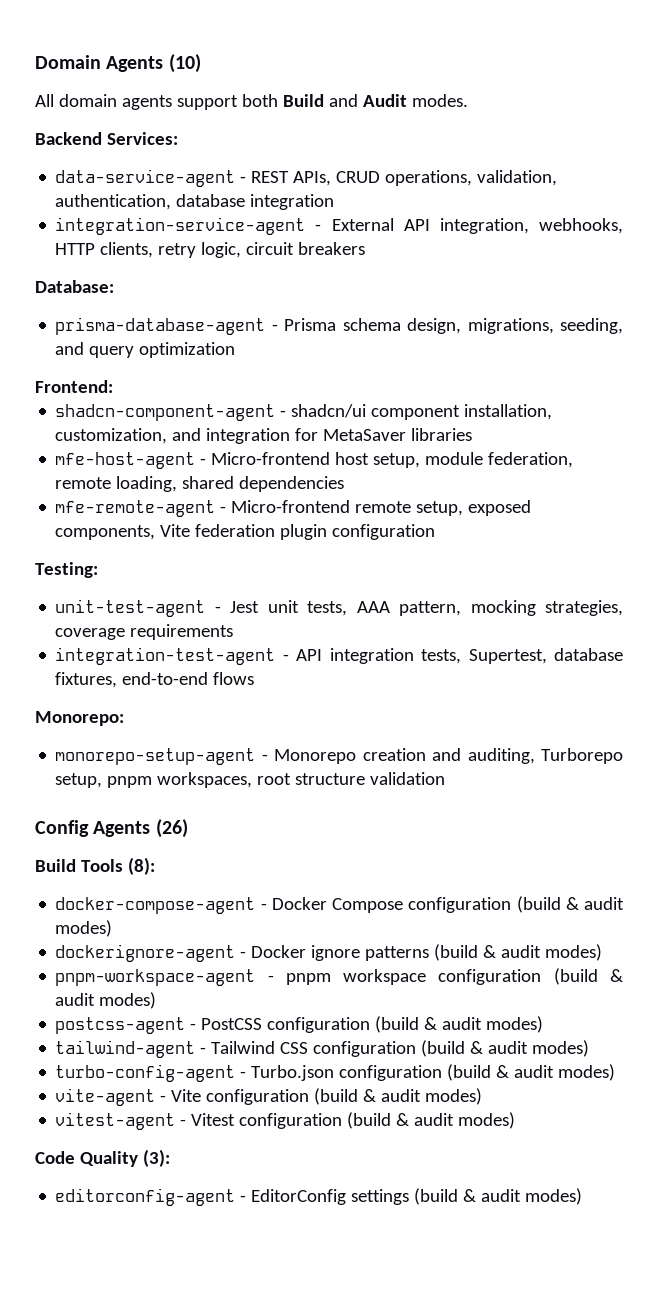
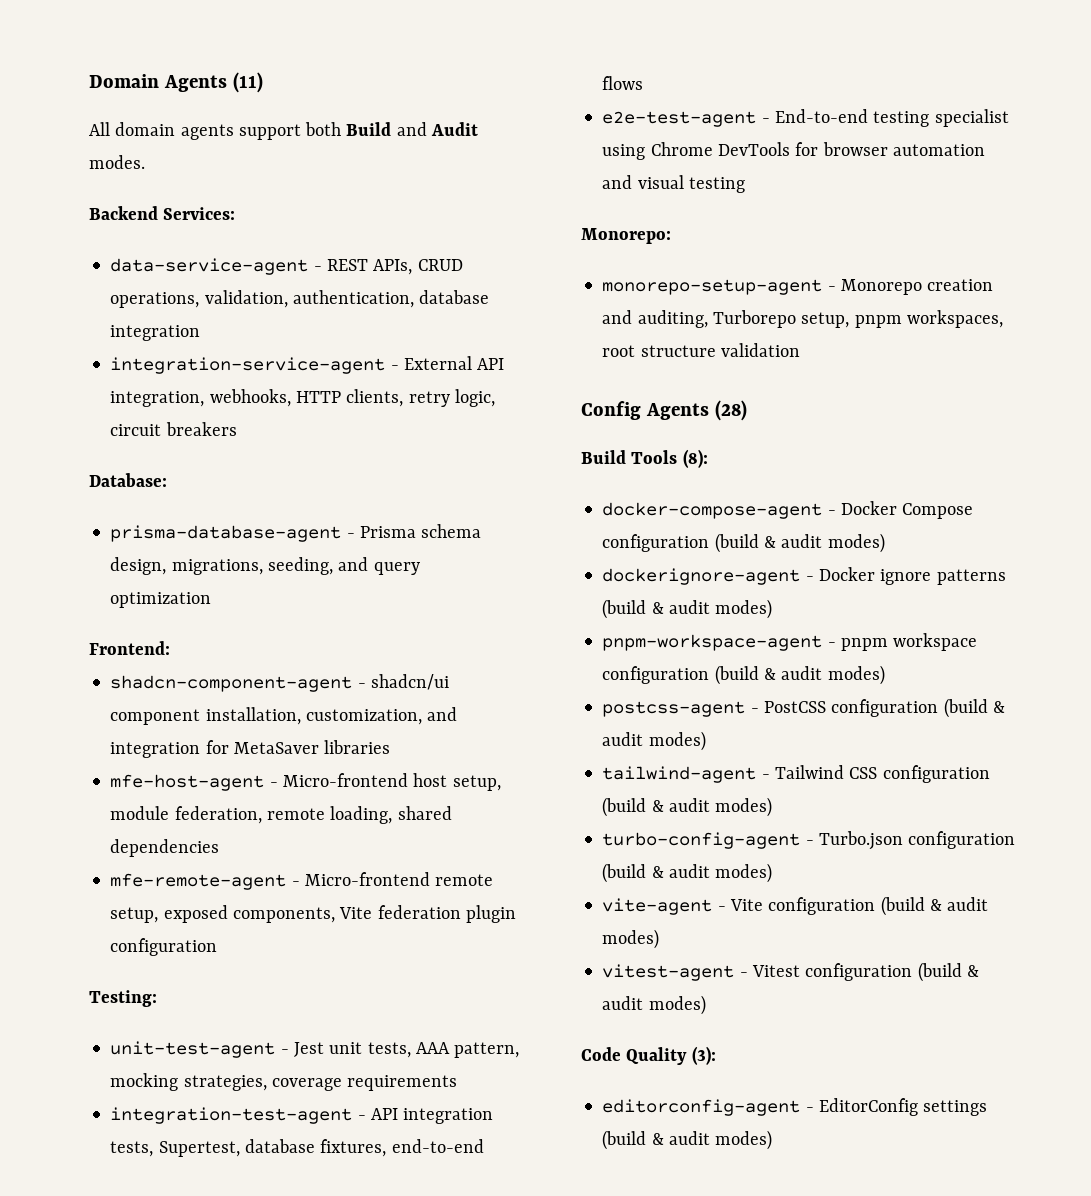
[168,54,201,73] (10) -> [232,72,263,93] (11)
(255, 678) none -> [602,109,1009,127] [602,142,985,160] [602,175,745,193] // e2e-test-agent - End-to-end testing specialist using Chrome DevTools for browser automation and visual testing
[155,819,188,838] (26) -> [714,400,747,421] (28)

